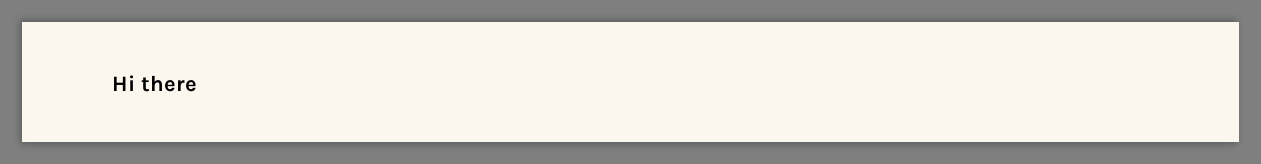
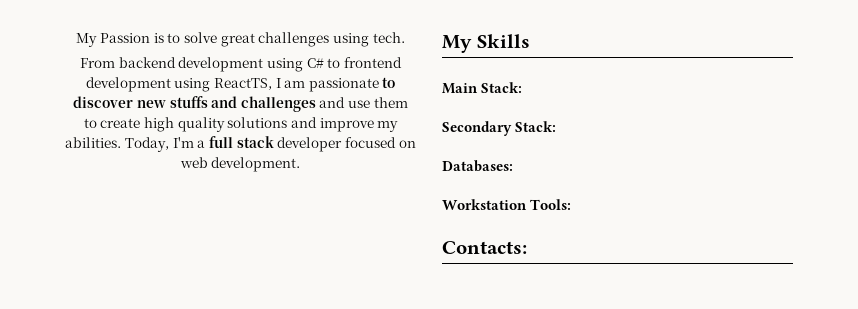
[112,75,197,92] Hi there -> [76,32,405,47] [80,57,402,72] [85,77,396,92] [73,96,408,112] [83,117,399,132] [65,136,416,152] [179,157,301,172] [442,34,530,53] [442,82,523,94] [442,121,557,136] [442,160,513,172] [442,199,572,210] [442,241,527,254] My Passion is to solve great challenges using tech. // From backend development using C# to frontend development using ReactTS, I am passionate to discover new stuffs and challenges and use them to create high quality solutions and improve my abilities. Today, I'm a full stack developer focused on web development. // My Skills // Main Stack: // Secondary Stack: // Databases: // Workstation Tools: // Contacts:

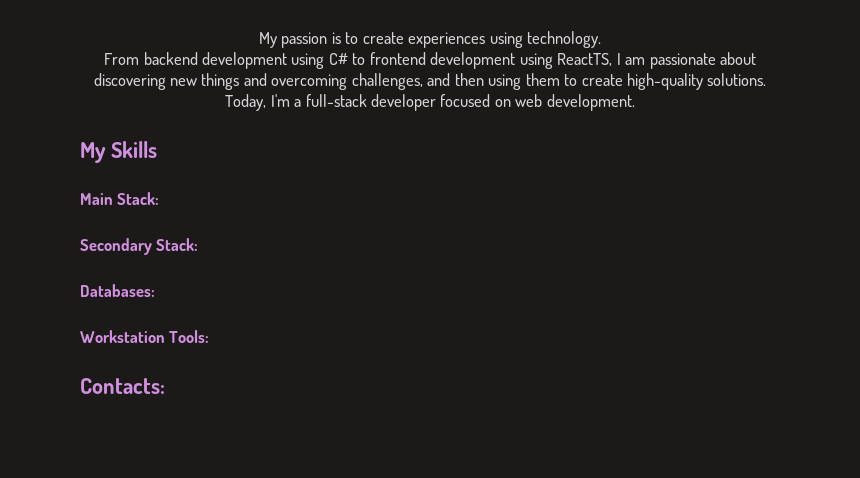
[76,33,151,47] My Passion -> [258,32,328,48] My passion
[184,32,405,47] solve great challenges using tech. -> [362,31,602,48] create experiences using technology.
[382,77,396,88] [73,96,408,112] [83,117,399,132] [65,137,122,148] to discover new stuffs and challenges and use them to create high quality solutions and improve my abilities. -> [719,52,756,65] [93,73,767,90] about discovering new things and overcoming challenges, and then using them to create high-quality solutions.
[209,136,274,148] full stack -> [305,94,367,107] full-stack

